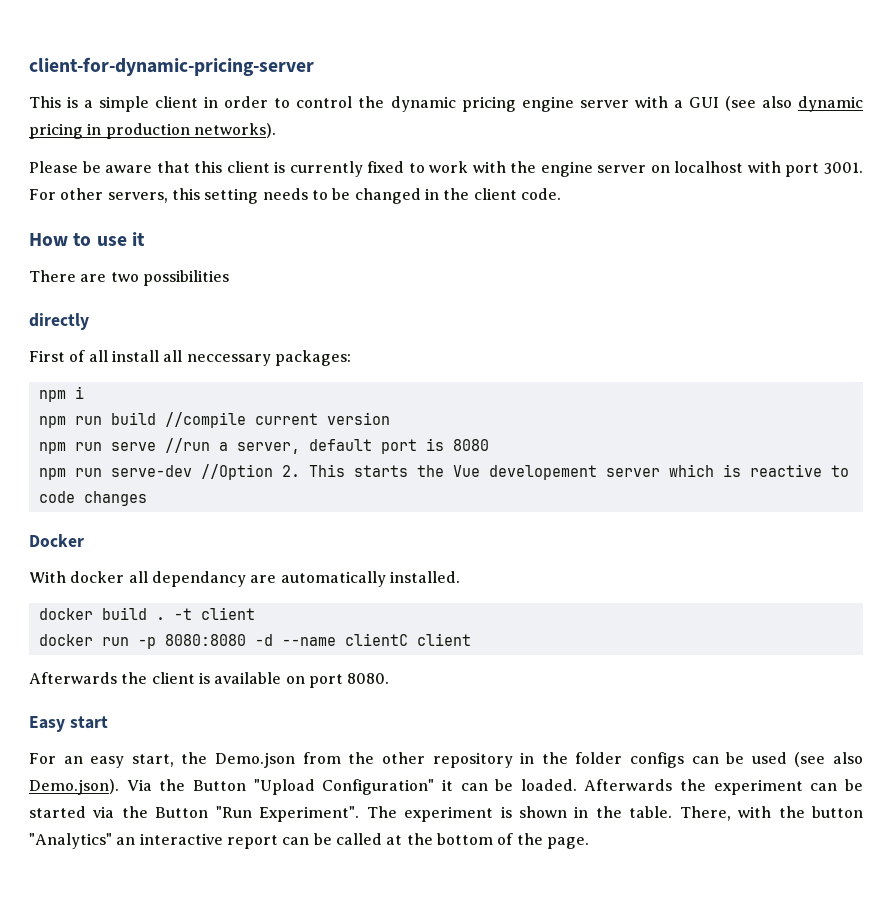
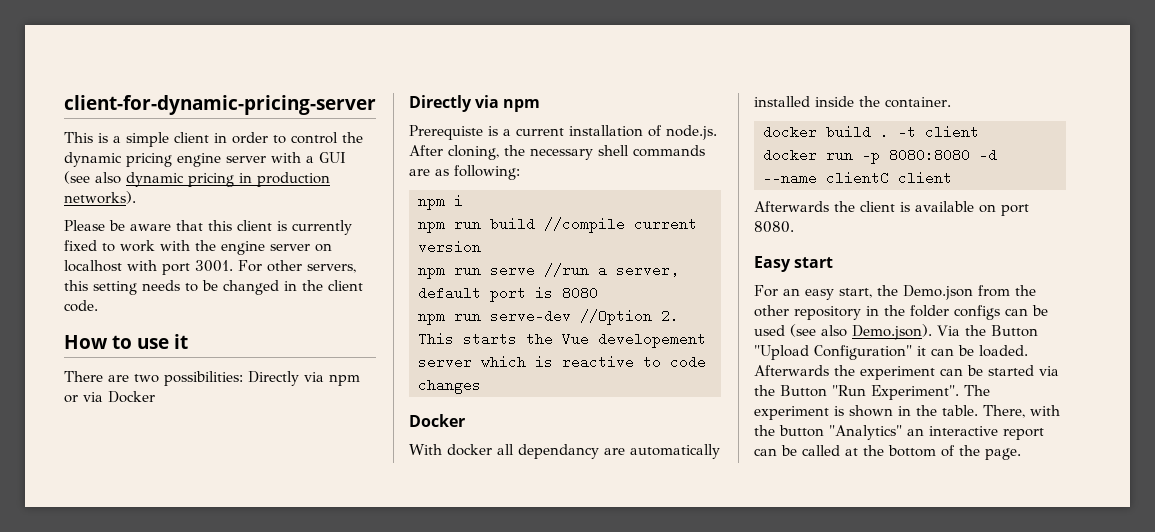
[142,270,229,286] [29,313,89,330] [29,350,351,366] possibilities // directly // First of all install all neccessary packages: -> [164,371,360,386] [64,391,155,403] [409,95,541,112] [409,125,717,140] [409,145,705,160] [409,165,520,180] possibilities: Directly via npm or via Docker // Directly via npm // Prerequiste is a current installation of node.js. After cloning, the necessary shell commands are as following:
[389,571,460,583] installed. -> [754,96,951,108] installed inside the container.

